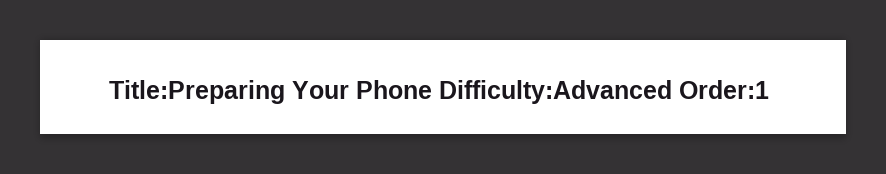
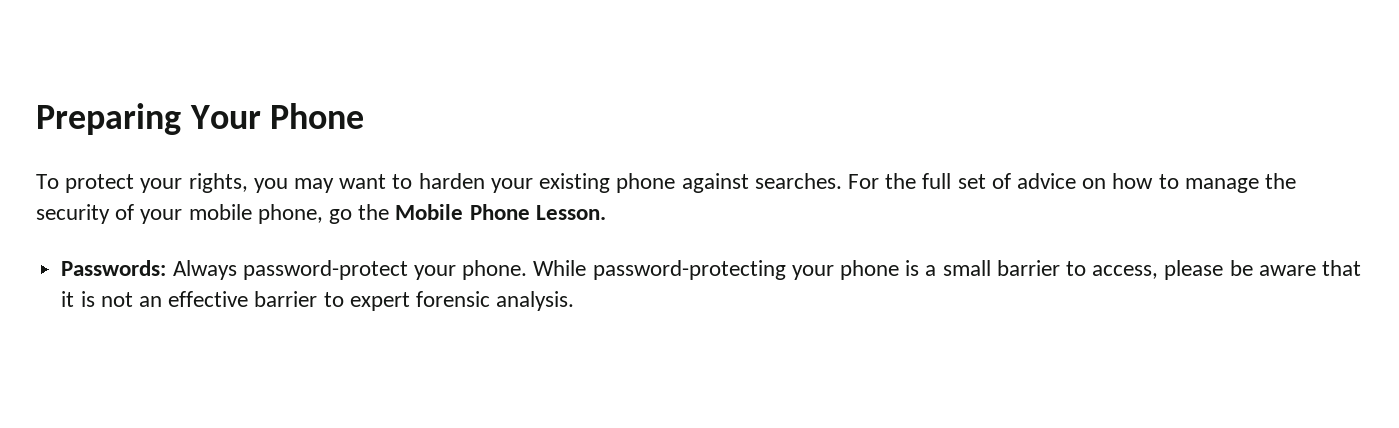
[109,80,285,104] Title:Preparing -> [36,103,181,135] Preparing
[439,80,769,104] Difficulty:Advanced Order:1 -> [36,173,1297,193] [36,204,606,224] [61,260,1362,280] [61,291,575,311] // To protect your rights, you may want to harden your existing phone against searches. For the full set of advice on how to manage the security of your mobile phone, go the Mobile Phone Lesson. // Passwords: Always password-protect your phone. While password-protecting your phone is a small barrier to access, please be aware that it is not an effective barrier to expert forensic analysis.

